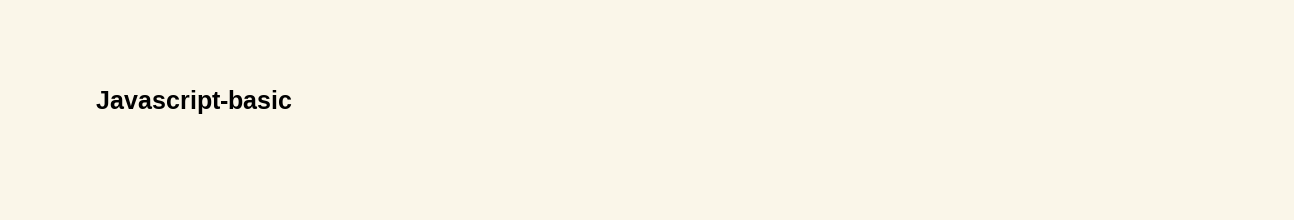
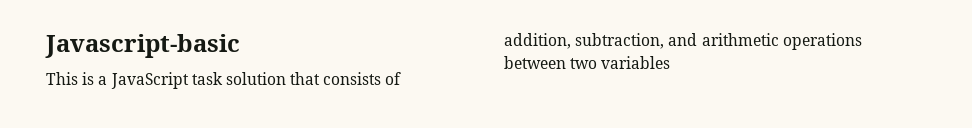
(292, 102) none -> [46,72,402,89] [504,33,862,50] [504,56,671,69] // This is a JavaScript task solution that consists of addition, subtraction, and arithmetic operations between two variables

